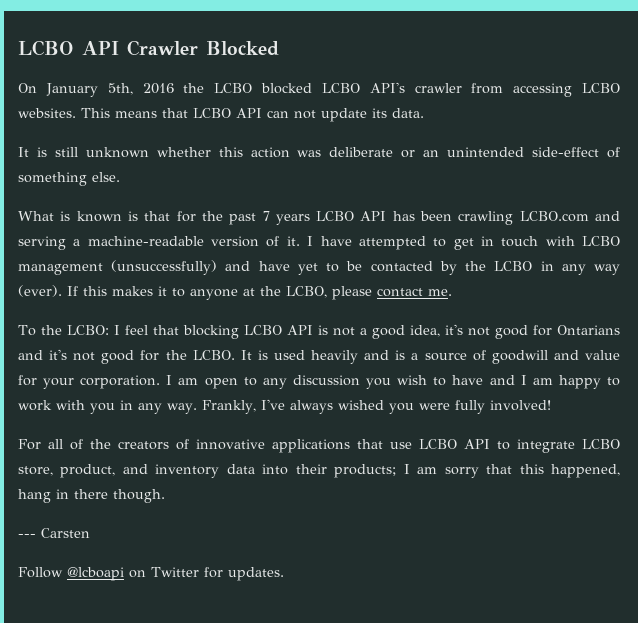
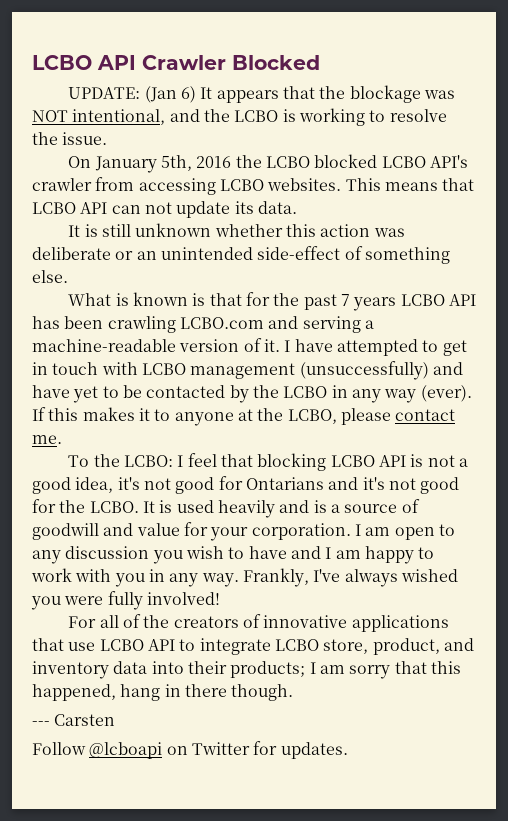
(279, 48) none -> [68,85,455,103] [32,108,447,126] [32,132,108,145] // UPDATE: (Jan 6) It appears that the blockage was NOT intentional, and the LCBO is working to resolve the issue.

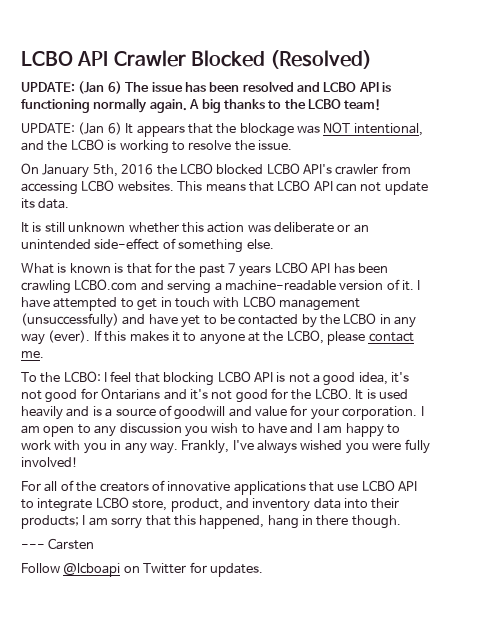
(320, 62) none -> [270,50,373,69] [21,81,392,94] [21,98,382,113] (Resolved) // UPDATE: (Jan 6) The issue has been resolved and LCBO API is functioning normally again. A big thanks to the LCBO team!

